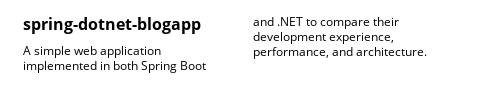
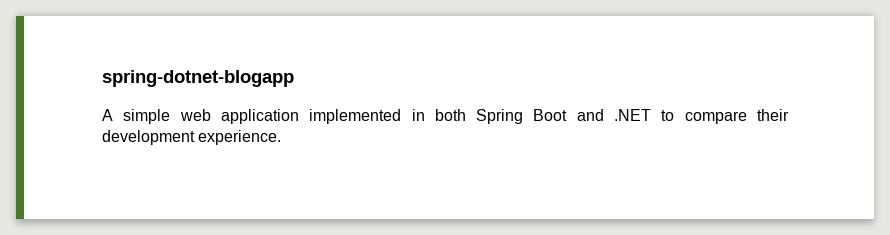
[329,32,395,44] [253,47,428,59] experience, performance, and architecture. -> [198,130,282,145] experience.

